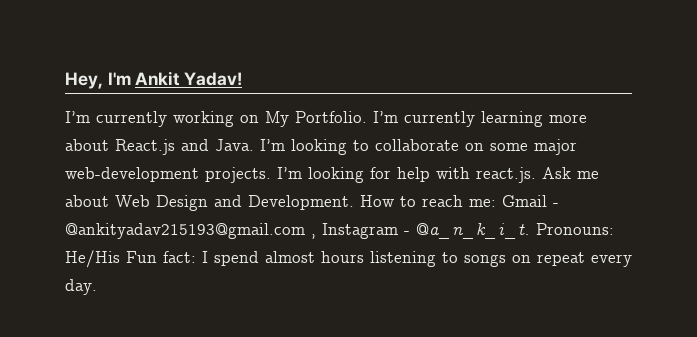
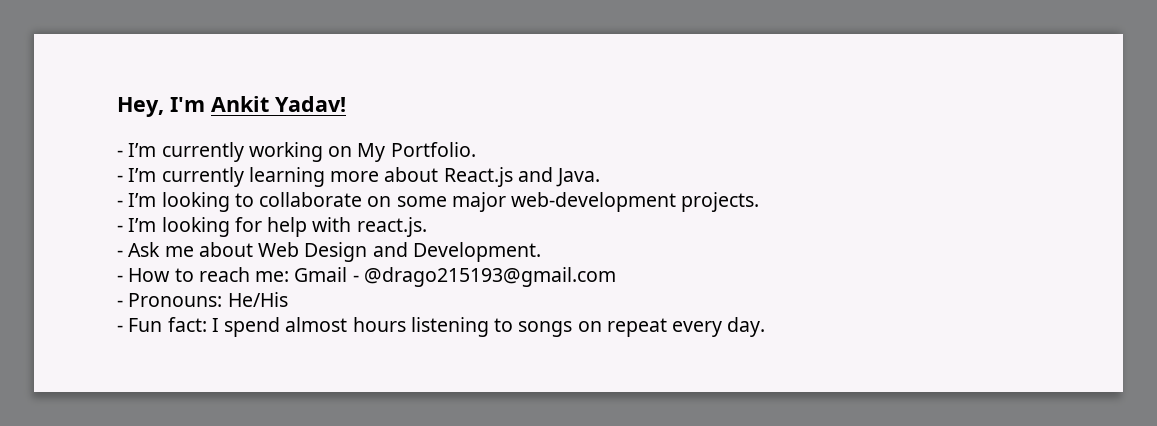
(243, 79) none -> [117,150,123,157] -
(367, 117) none -> [117,175,123,182] // -
(254, 145) none -> [117,200,123,207] // -
(271, 175) none -> [117,225,123,232] // -
(536, 175) none -> [117,250,123,257] // -
(354, 202) none -> [117,275,123,282] // -
[65,223,530,239] @ankityadav215193@gmail.com , Instagram - @a_n_k_i_t. -> [363,267,616,287] [117,300,123,307] @drago215193@gmail.com // -
(120, 259) none -> [117,325,123,332] // -

